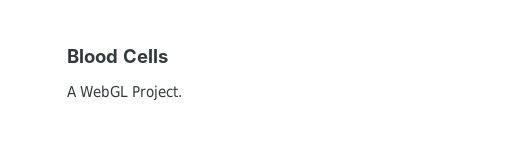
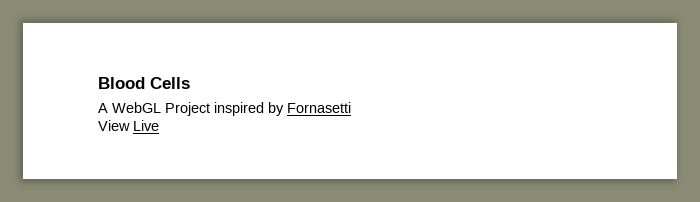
[132,85,182,101] Project. -> [165,102,351,116] [98,120,159,131] Project inspired by Fornasetti // View Live

